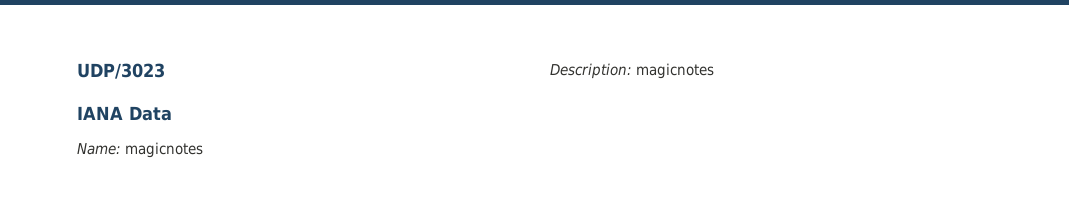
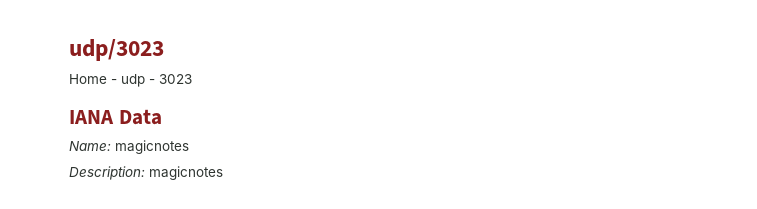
[77,63,165,79] UDP/3023 -> [69,39,164,61] [69,74,192,87] udp/3023 // Home - udp - 3023

